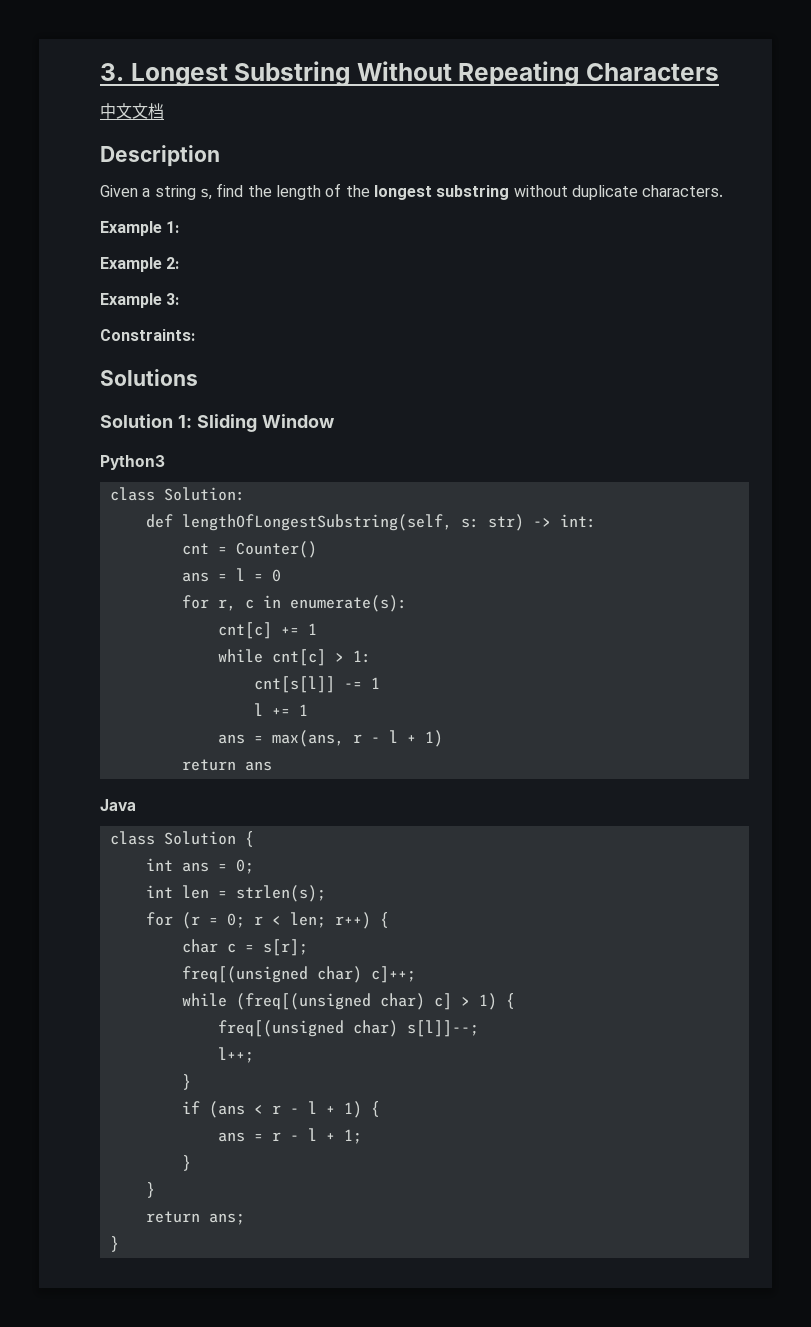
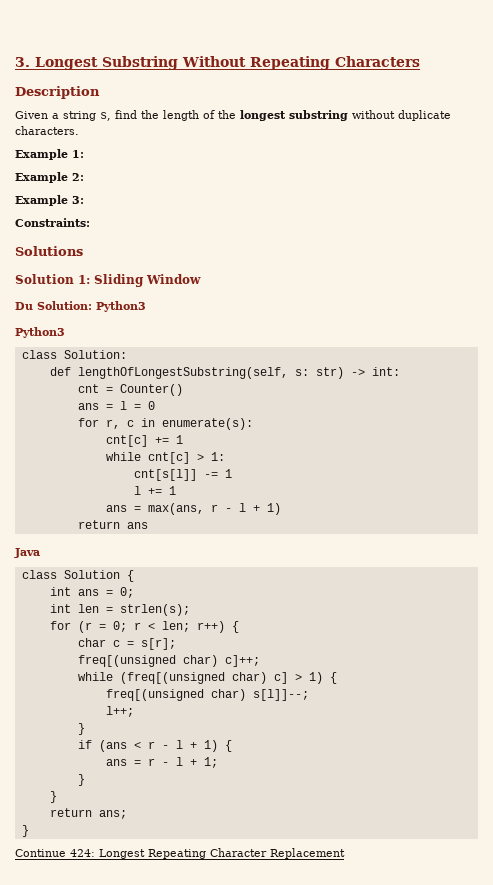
[100,103,164,119] // 中文文档 -> (420, 61) none
(335, 421) none -> [15,301,146,312] // Du Solution: Python3
(119, 1244) none -> [15,848,345,859] // Continue 424: Longest Repeating Character Replacement

